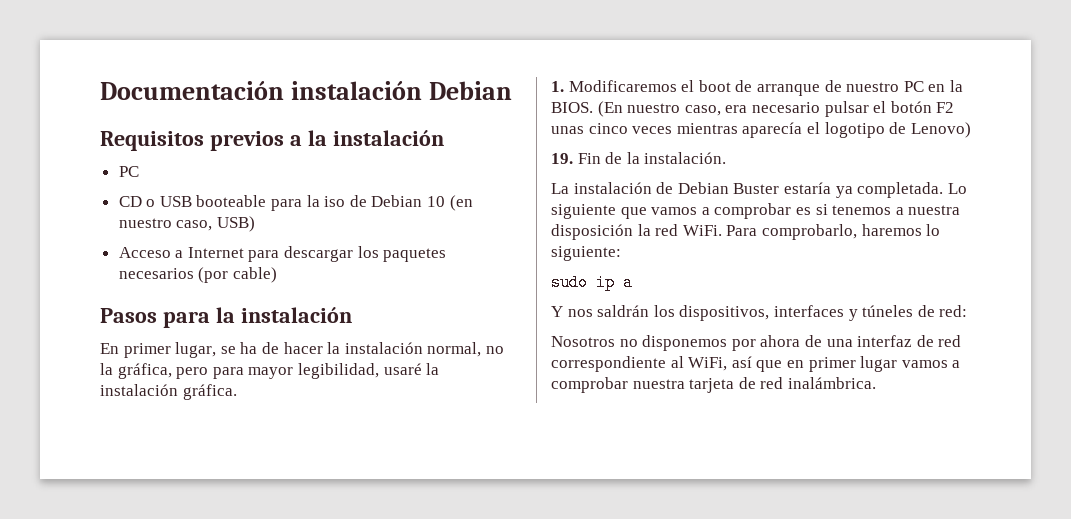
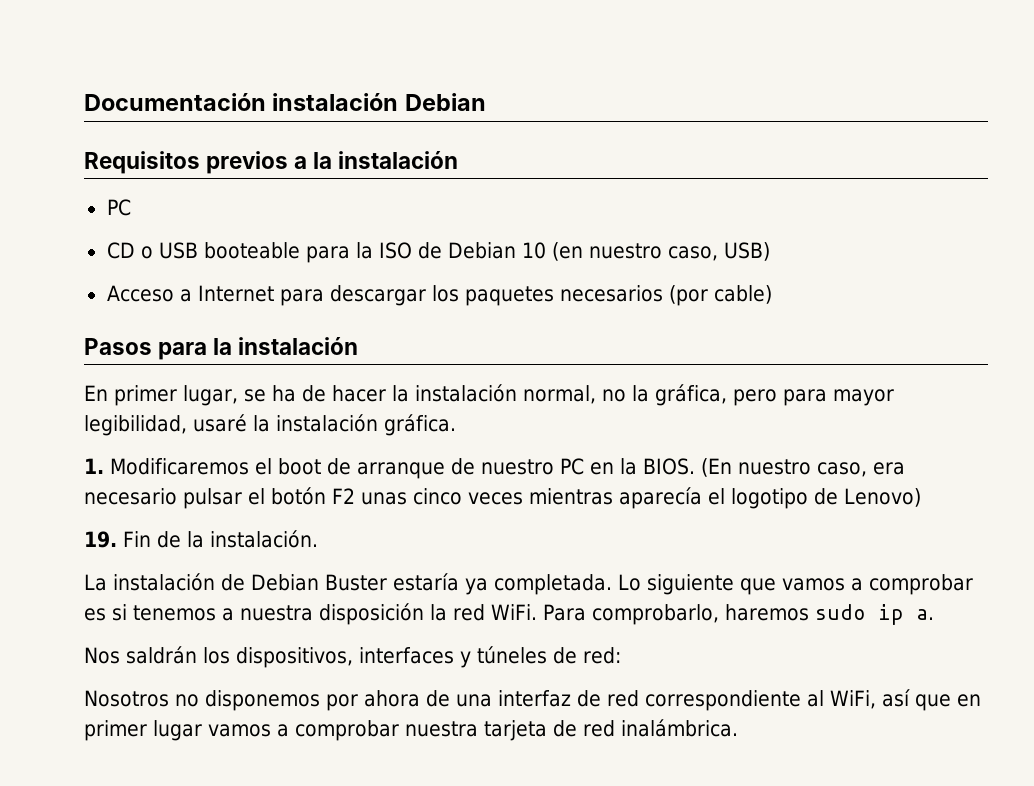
[324,196,346,207] iso -> [378,242,412,259] ISO
[926,224,941,236] [551,246,621,261] [551,274,633,291] [551,306,593,317] lo siguiente: // sudo ip a // Y nos -> [814,604,934,625] [84,647,120,664] sudo ip a. // Nos

